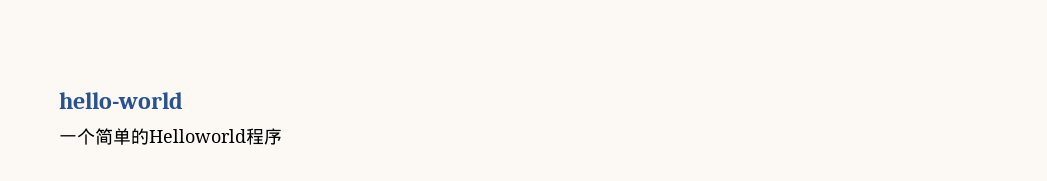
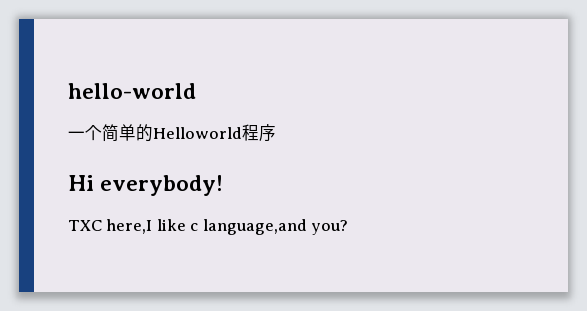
(282, 136) none -> [68,175,224,196] [68,219,349,235] // Hi everybody! // TXC here,I like c language,and you?

